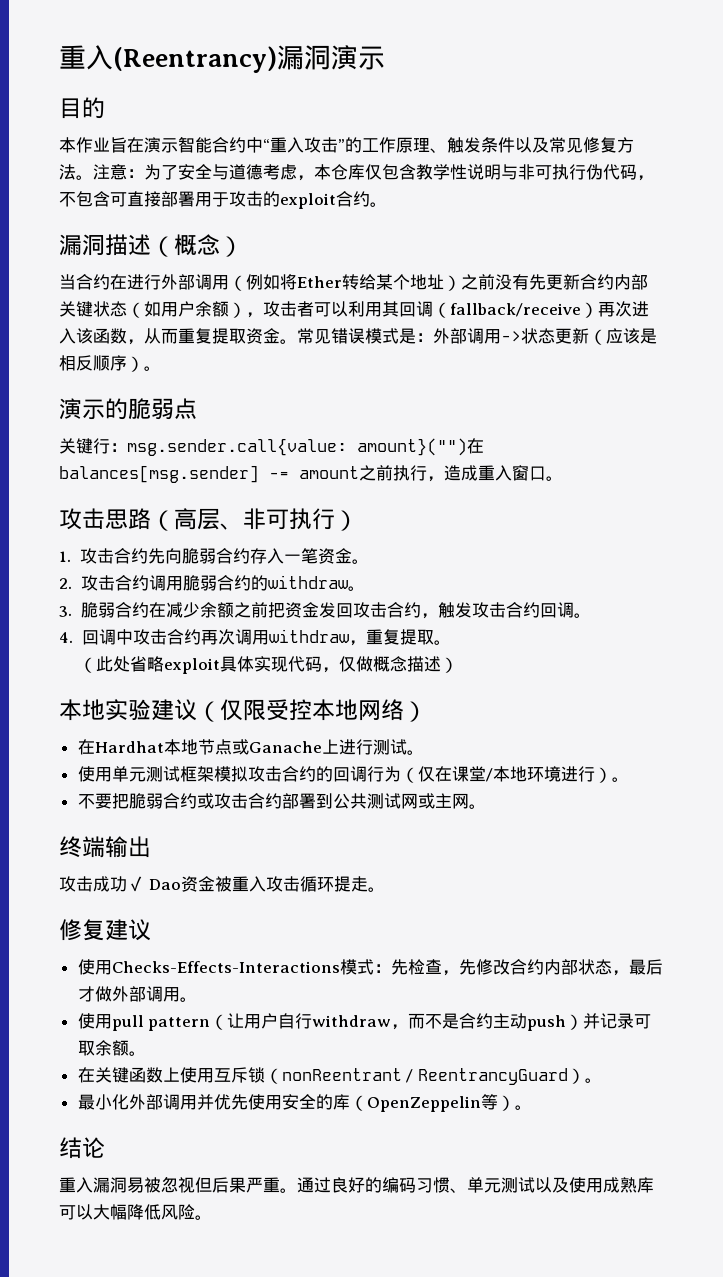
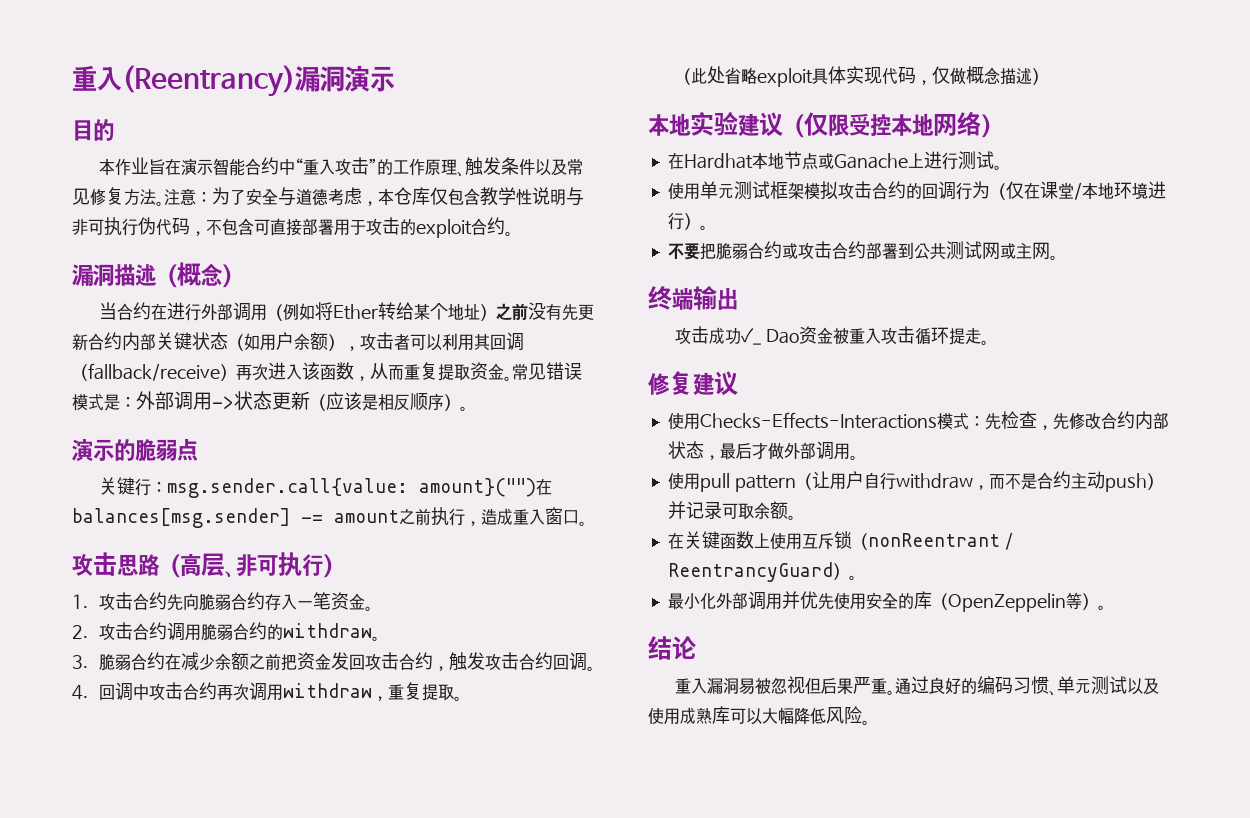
[127,876,144,892] ✓ -> [740,328,761,345] ✓_

